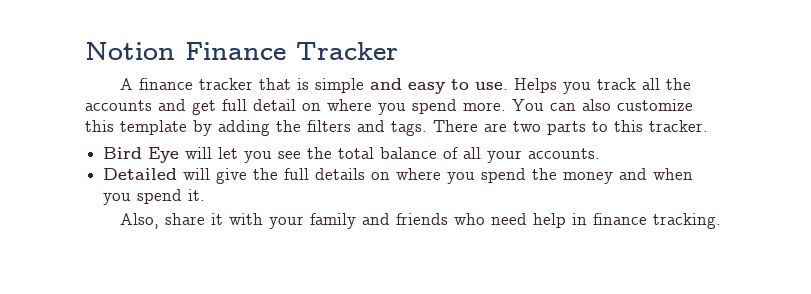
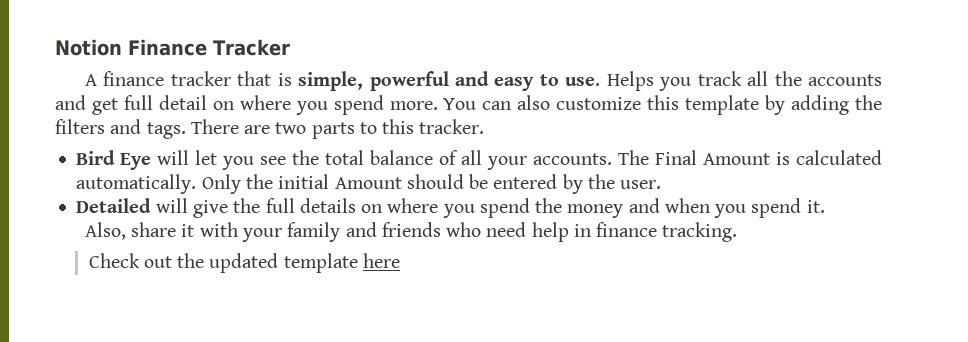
[315,78,365,93] simple -> [298,71,449,91] simple, powerful
(601, 153) none -> [618,150,883,165] [76,174,662,194] The Final Amount is calculated automatically. Only the initial Amount should be entered by the user.
(722, 221) none -> [88,253,401,273] // Check out the updated template here

